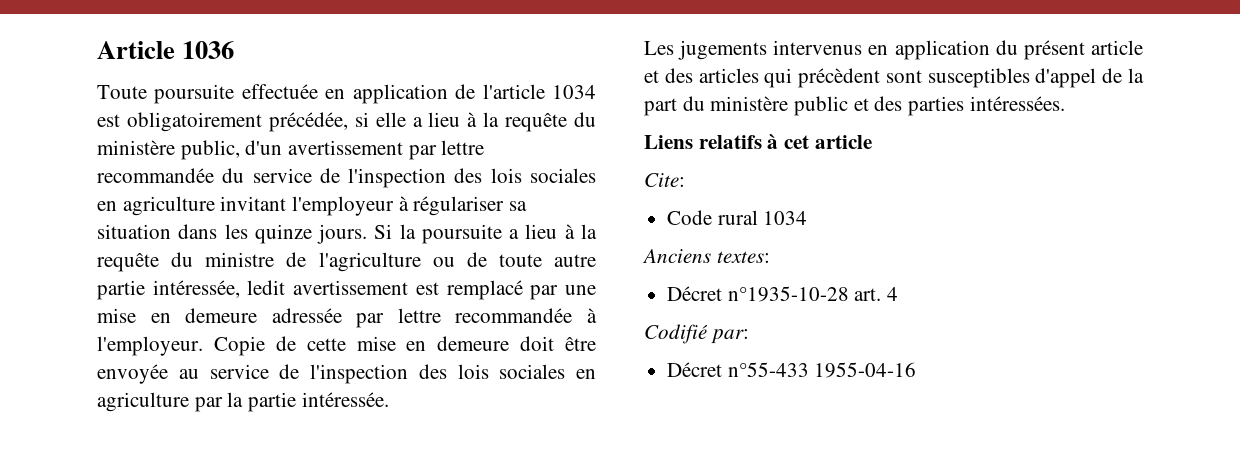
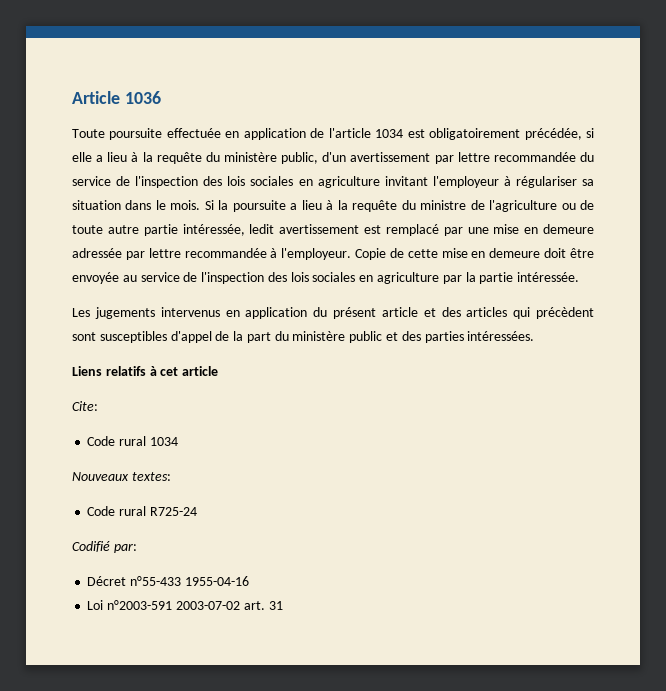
[224,224,368,244] les quinze jours. -> [155,200,201,210] le mois.
[642,249,711,263] Anciens -> [72,472,129,481] Nouveaux
[667,286,899,302] Décret n°1935-10-28 art. 4 -> [87,506,197,516] Code rural R725-24
(917, 370) none -> [87,600,283,610] // Loi n°2003-591 2003-07-02 art. 31

